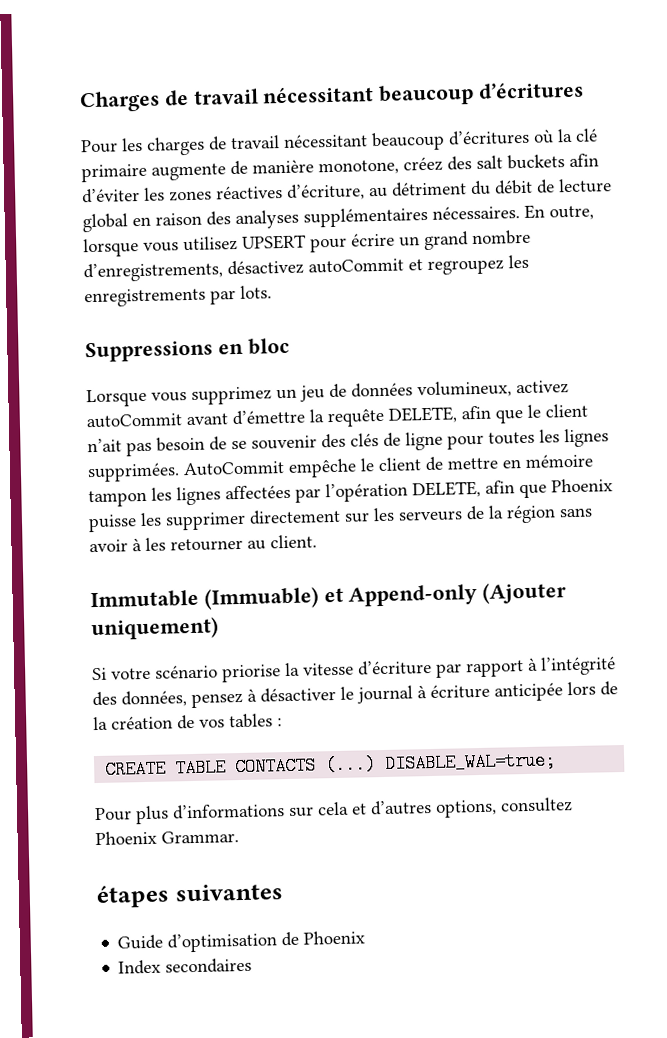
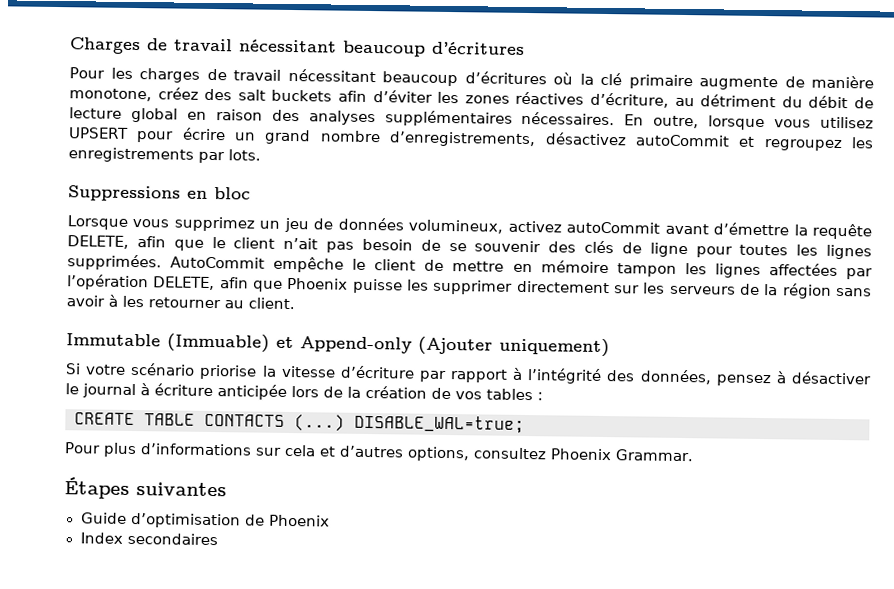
[96,884,170,909] étapes -> [64,477,130,499] Étapes

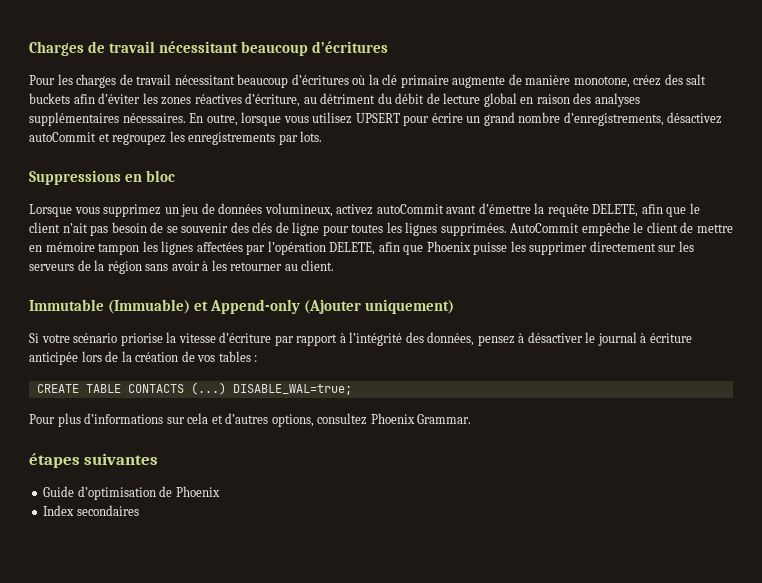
[64,477,130,499] Étapes -> [29,453,80,468] étapes

